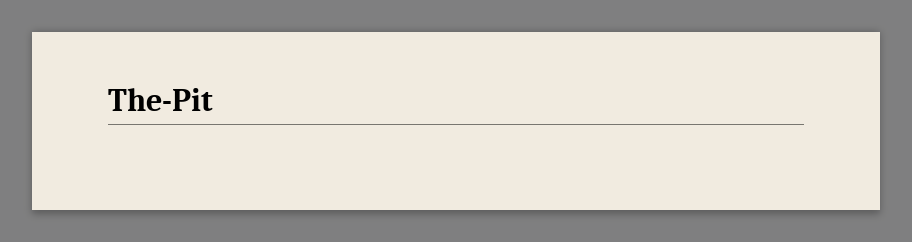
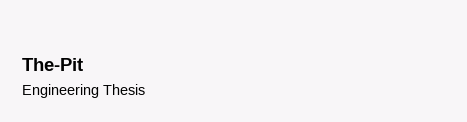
(213, 99) none -> [22,84,145,98] // Engineering Thesis

